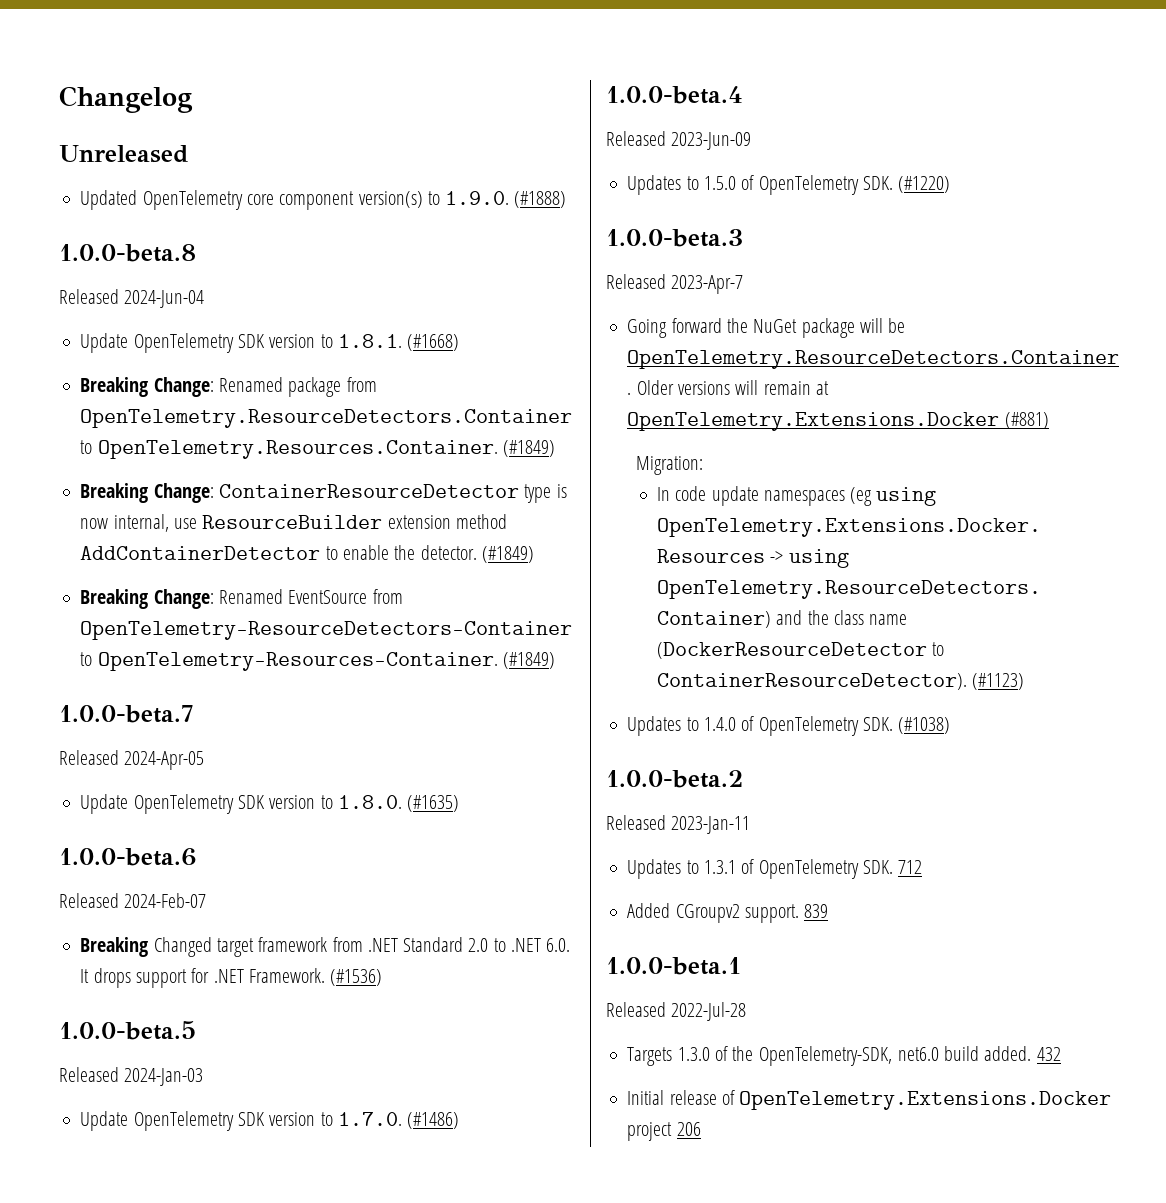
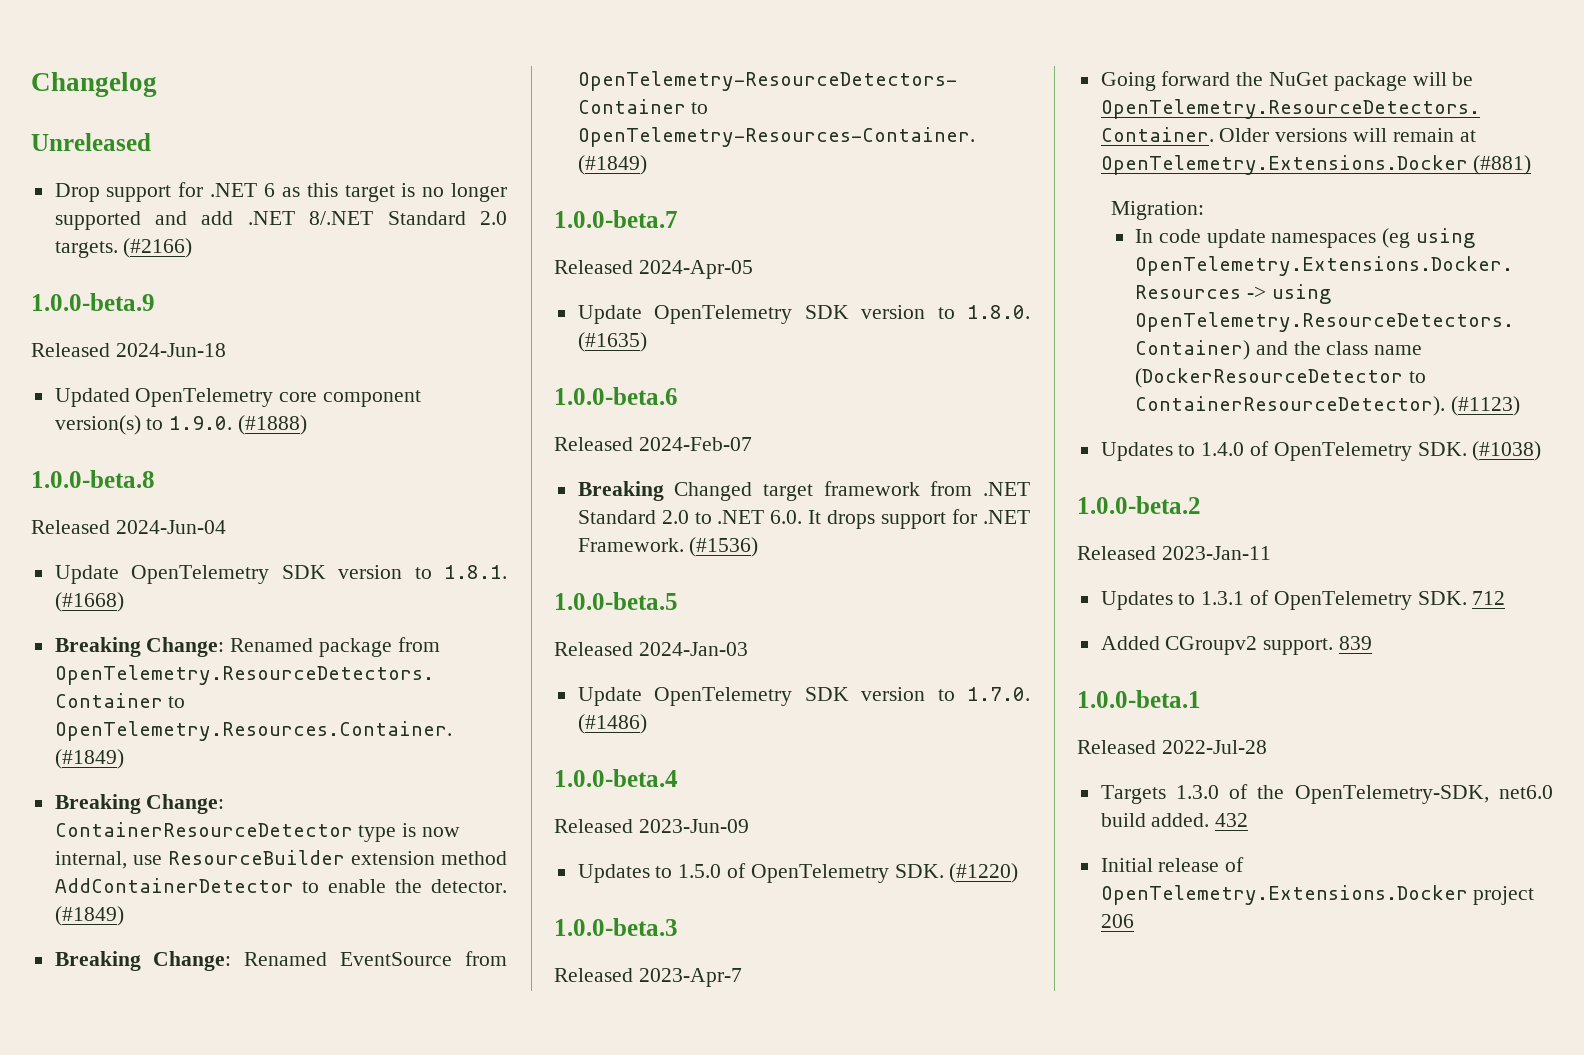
(189, 154) none -> [54,182,507,202] [54,211,507,230] [54,238,193,258] [31,293,155,311] [31,343,226,357] // Drop support for .NET 6 as this target is no longer supported and add .NET 8/.NET Standard 2.0 targets. (#2166) // 1.0.0-beta.9 // Released 2024-Jun-18

